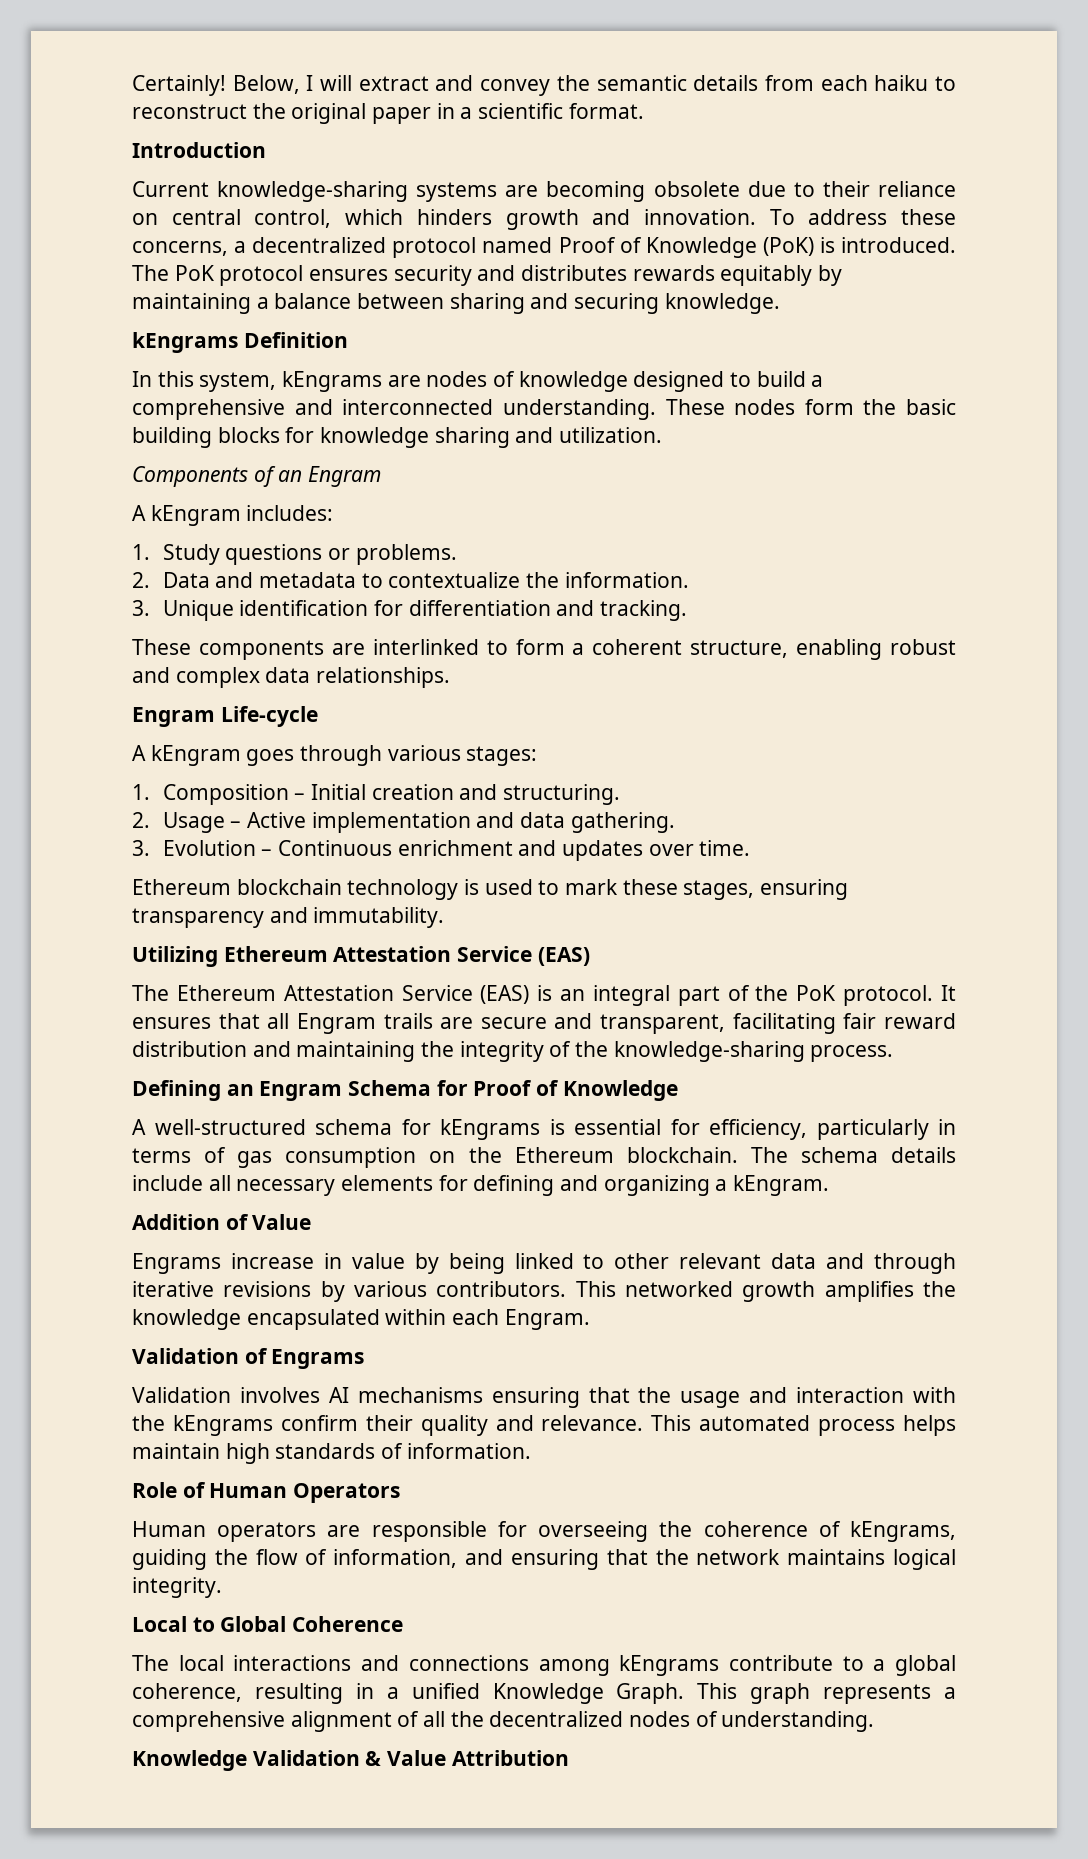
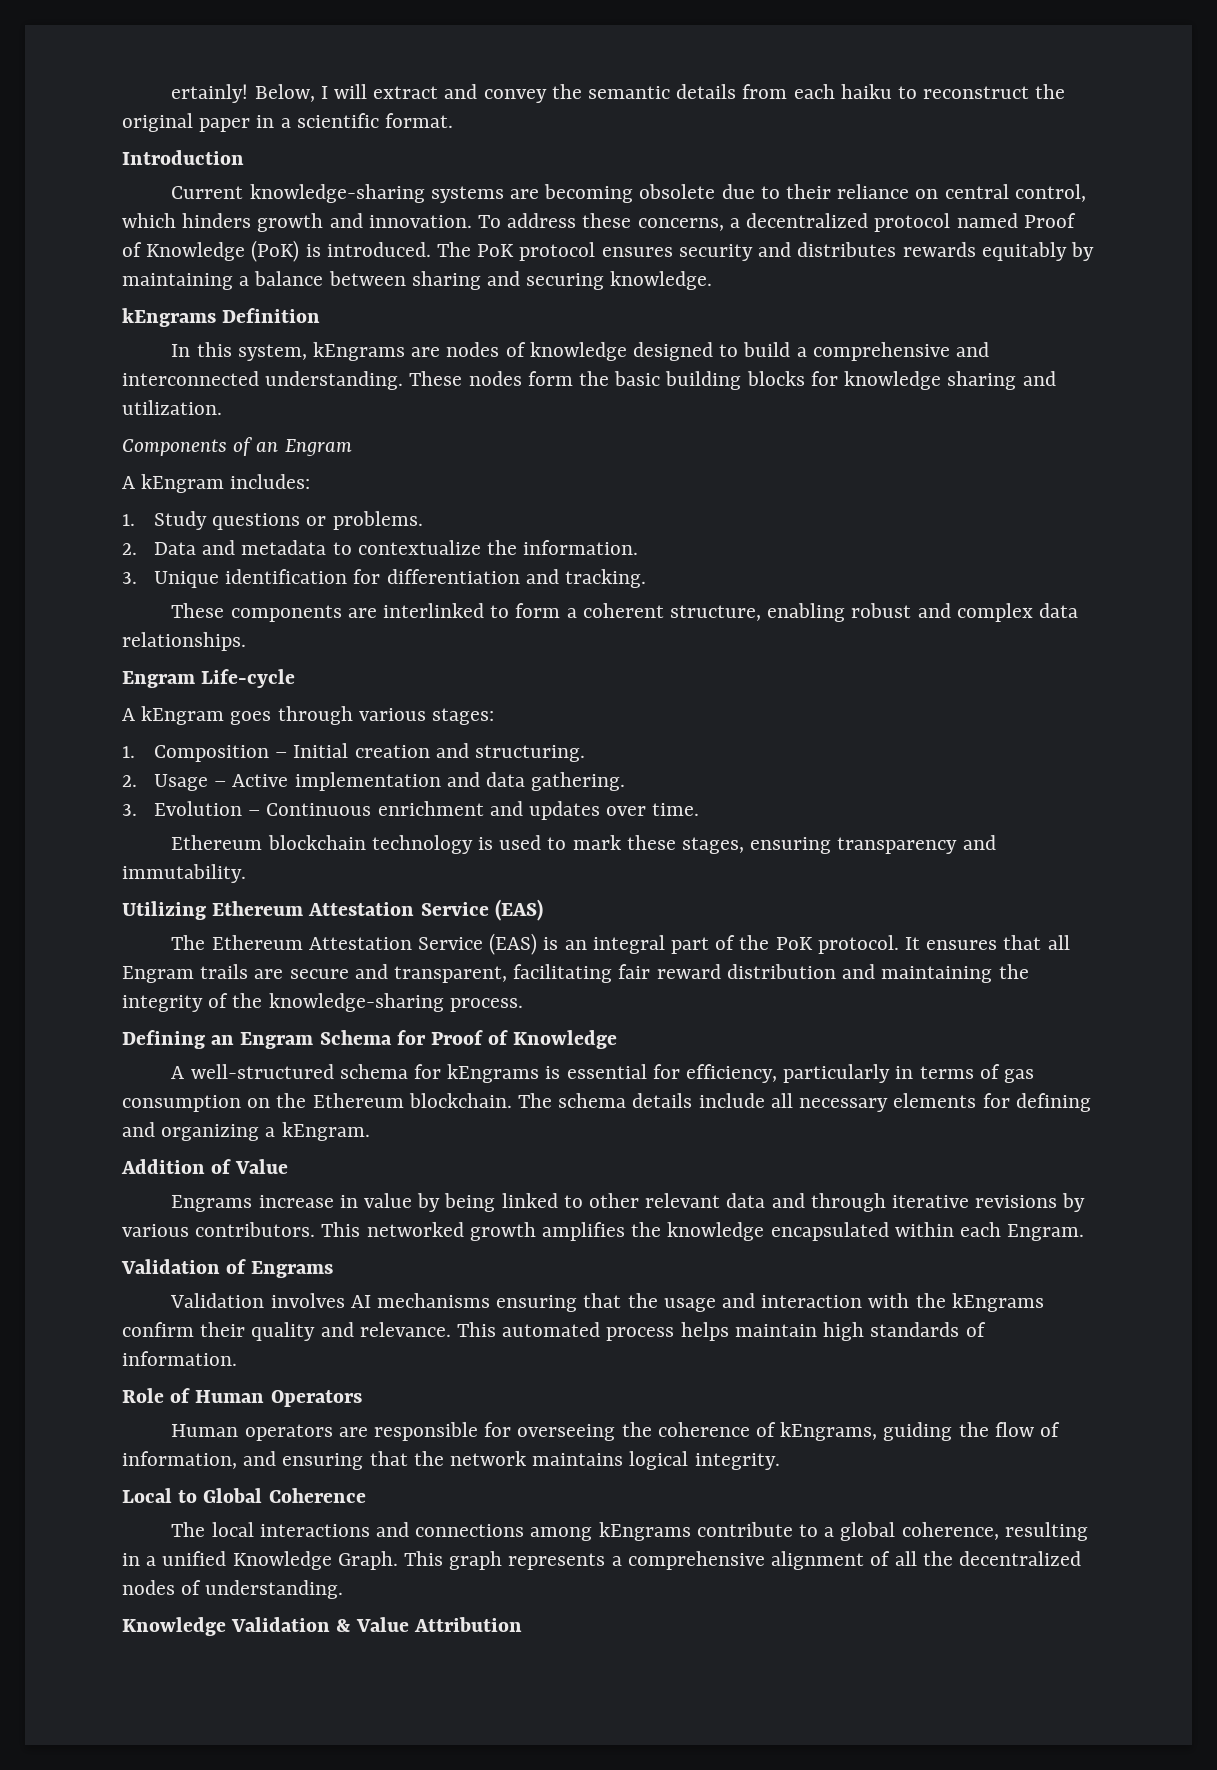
[132,75,226,96] Certainly! -> [171,84,249,103] ertainly!

